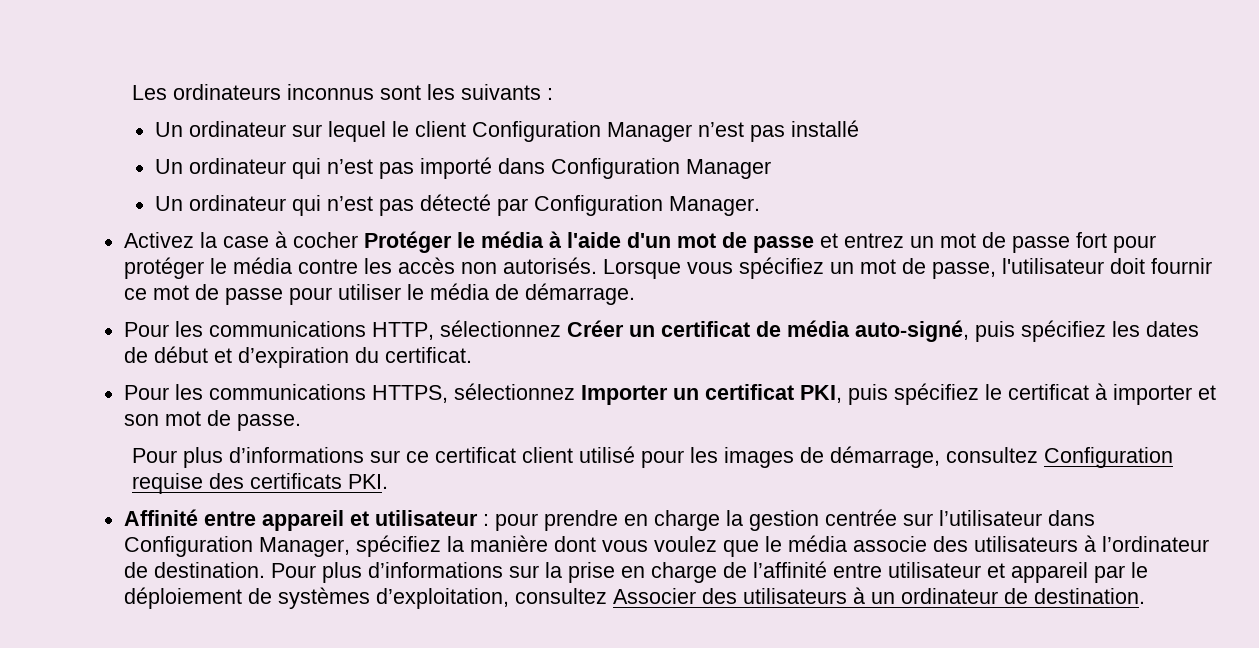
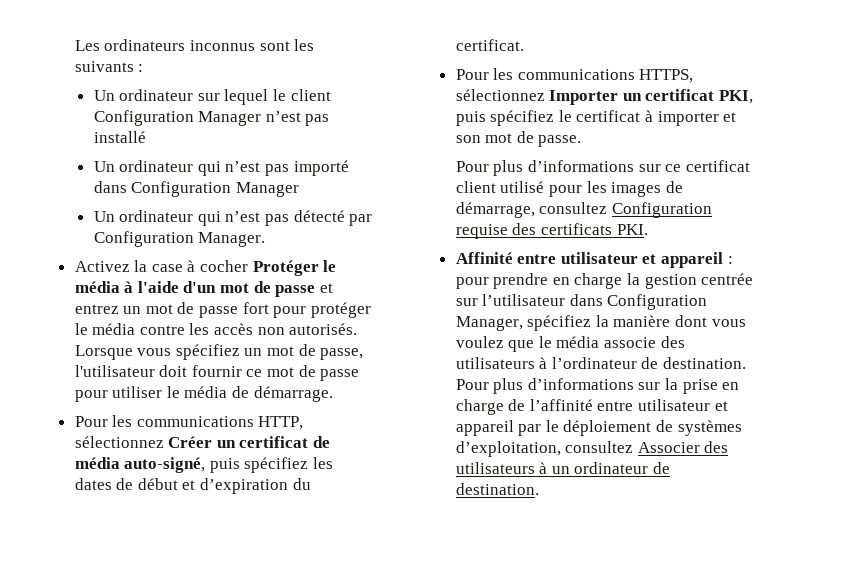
[261,510,478,531] appareil et utilisateur -> [560,252,724,268] utilisateur et appareil

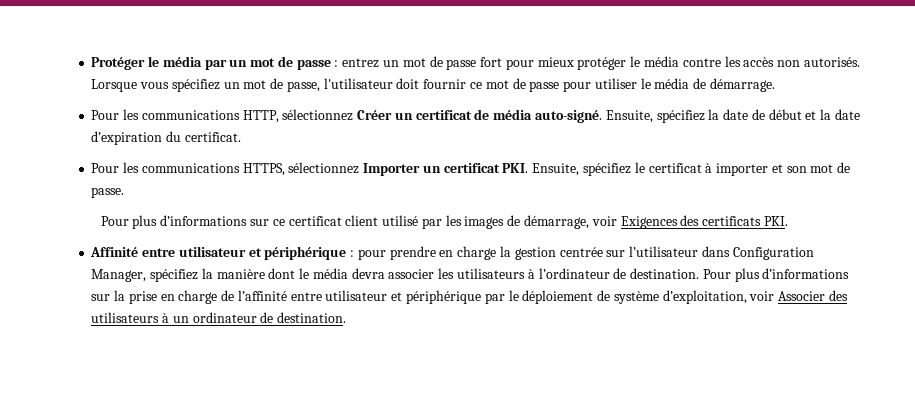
[74,39,315,51] [74,61,144,72] [93,89,331,105] [93,110,330,126] [93,131,146,143] [93,160,349,176] [93,181,299,197] [93,210,373,226] [93,231,266,247] [74,260,337,276] [74,281,333,297] Les ordinateurs inconnus sont les suivants : // Un ordinateur sur lequel le client Configuration Manager n’est pas installé // Un ordinateur qui n’est pas importé dans Configuration Manager // Un ordinateur qui n’est pas détecté par Configuration Manager. // Activez la case à cocher Protéger le média à l'aide d'un mot de passe et -> [91,56,339,70] Protéger le média par un mot de passe :
(307, 312) none -> [537,57,574,67] mieux
[124,457,334,473] [74,478,112,490] auto-signé, puis spécifiez les dates -> [534,109,749,123] auto-signé. Ensuite, spécifiez la date
(196, 485) none -> [820,109,861,120] la date
[719,90,754,104] [455,111,486,126] PKI, puis -> [502,163,580,176] PKI. Ensuite,
[549,185,583,197] pour -> [421,218,442,229] par
[539,202,713,218] [455,224,508,239] consultez Configuration requise -> [591,216,678,229] voir Exigences
[661,252,724,268] appareil -> [264,246,347,260] périphérique
[711,319,746,327] [455,336,685,352] vous voulez que le média associe des -> [299,268,455,279] le média devra associer les
[455,420,514,436] appareil -> [405,290,481,304] périphérique
[677,420,742,436] [455,441,634,457] systèmes d’exploitation, consultez -> [613,290,775,304] système d’exploitation, voir

